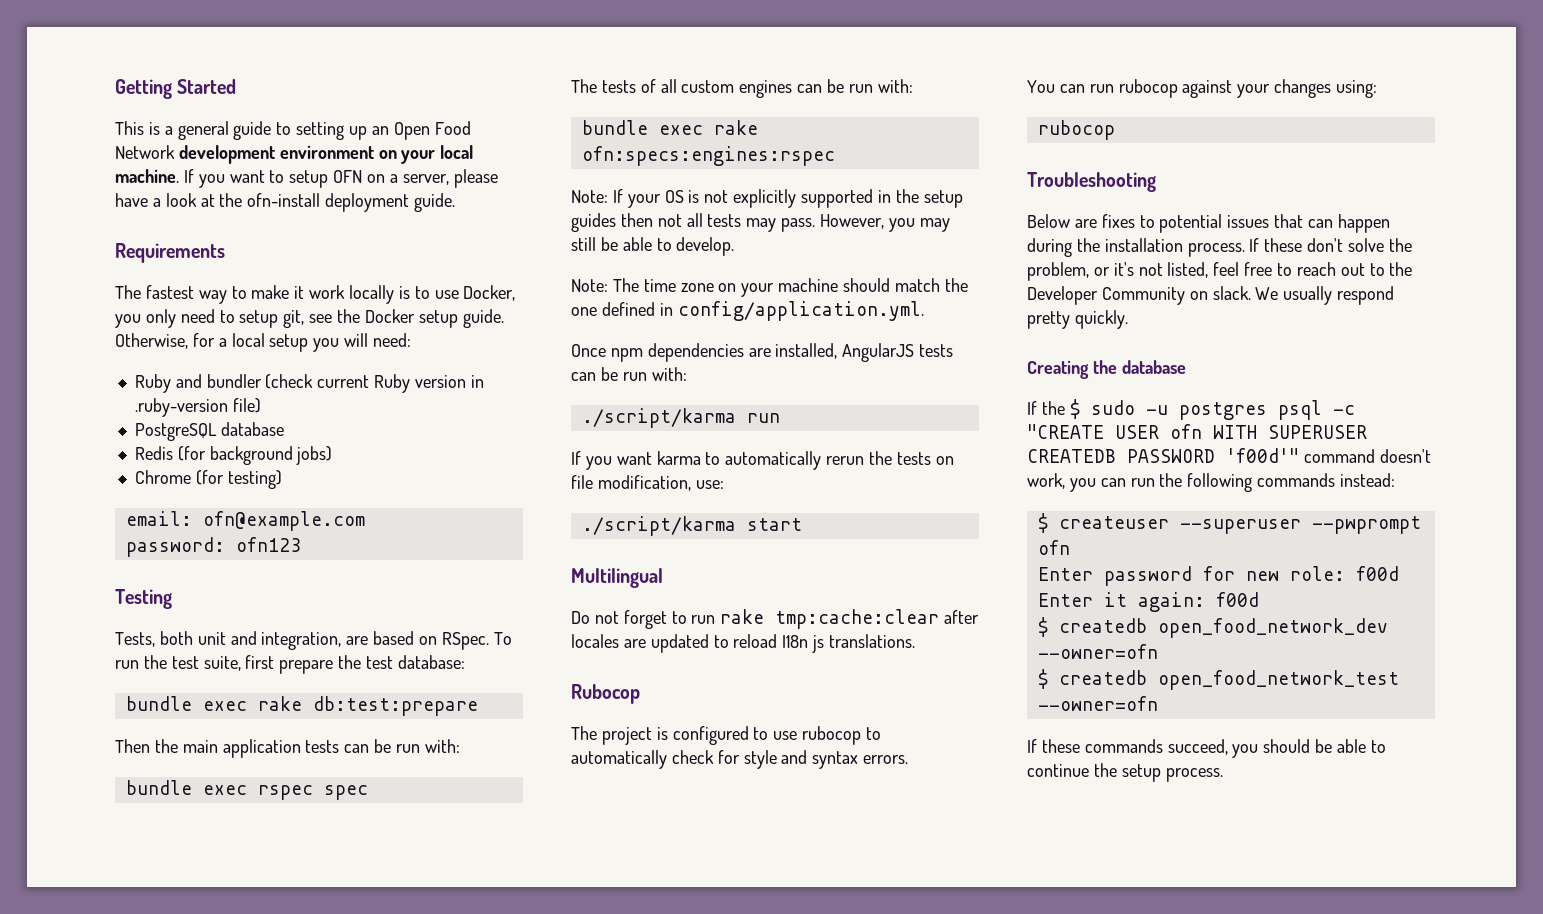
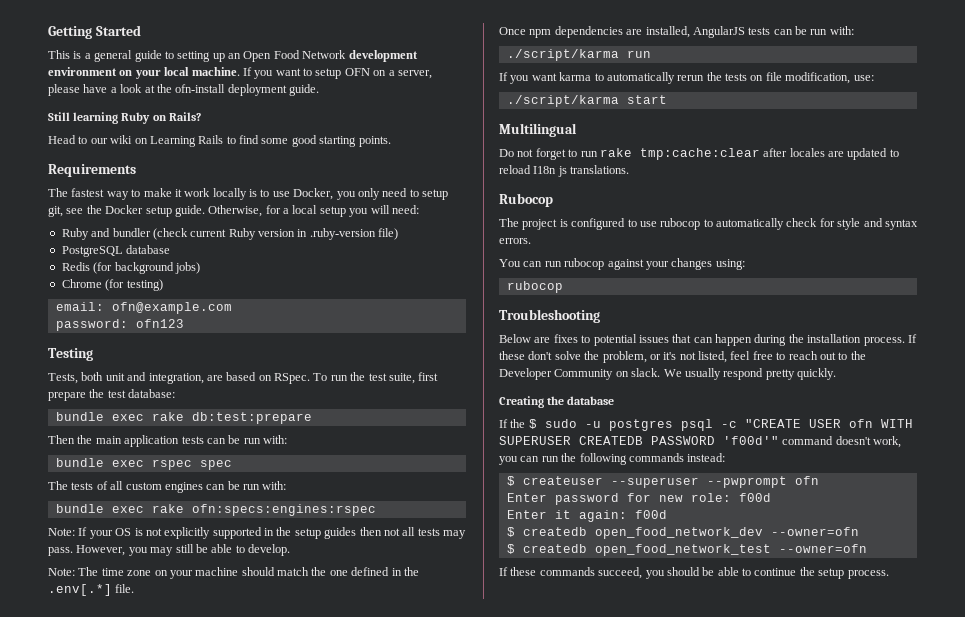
(456, 202) none -> [48,112,201,124] [48,135,391,147] // Still learning Ruby on Rails? // Head to our wiki on Learning Rails to find some good starting points.
[677,301,924,321] config/application.yml. -> [403,567,419,576] [48,584,135,596] the .env[.*] file.

